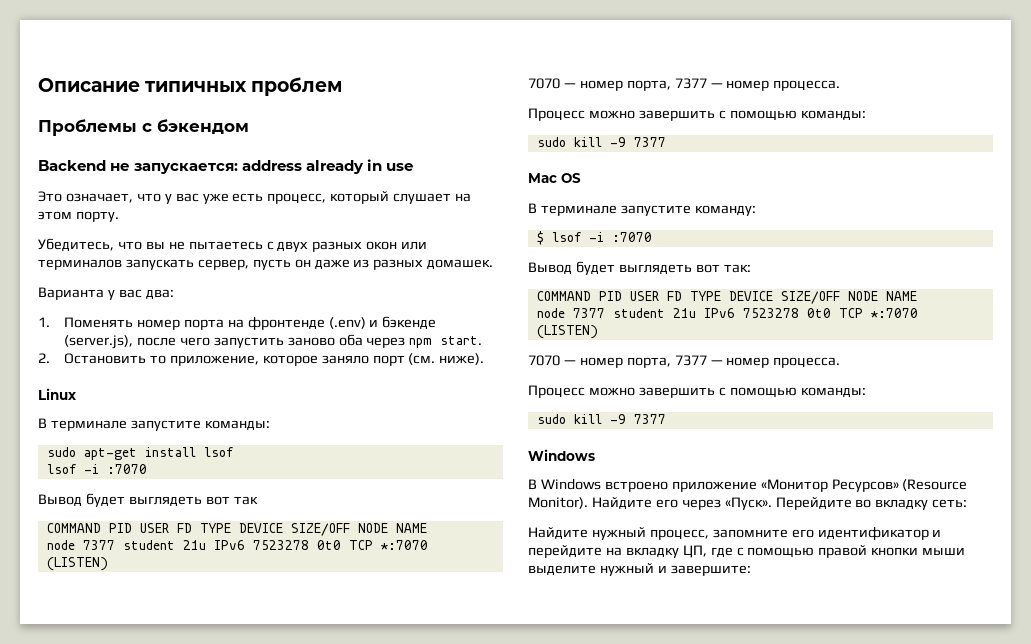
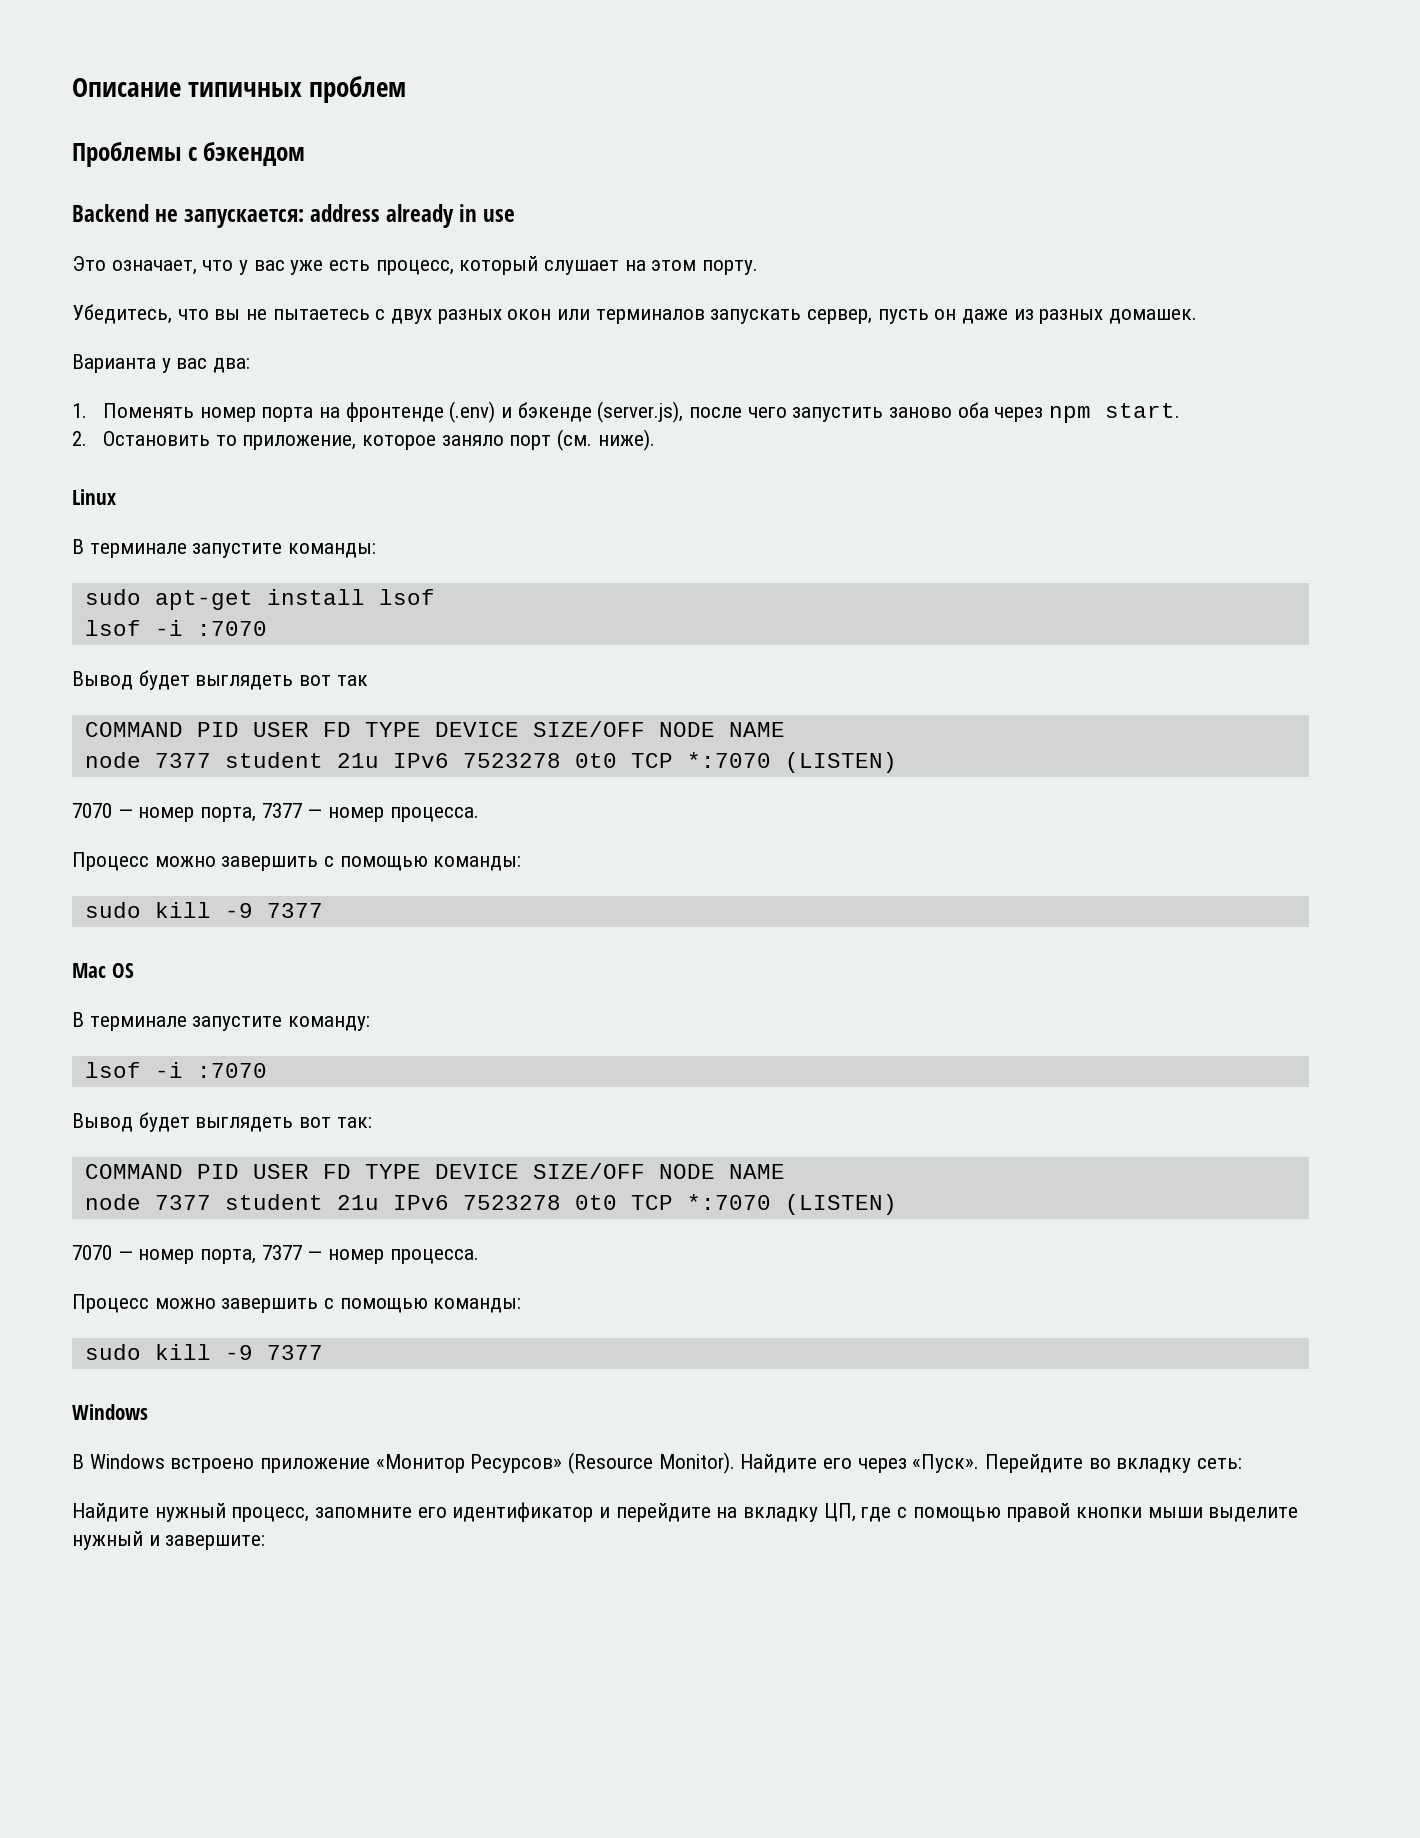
[536,231,544,245] $ -> (371, 1023) none

